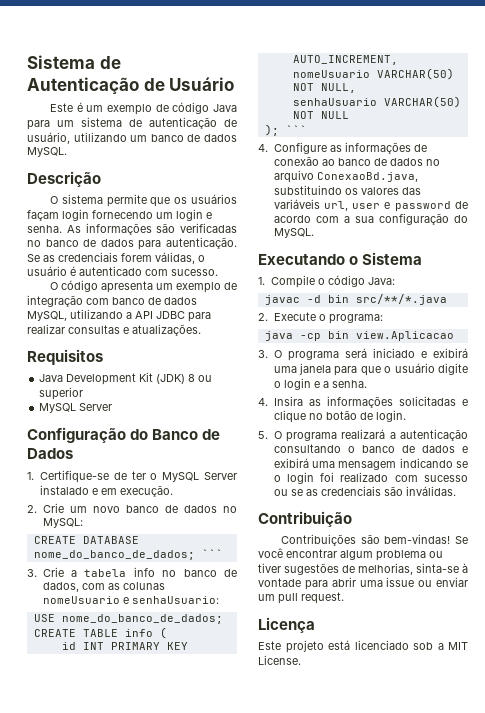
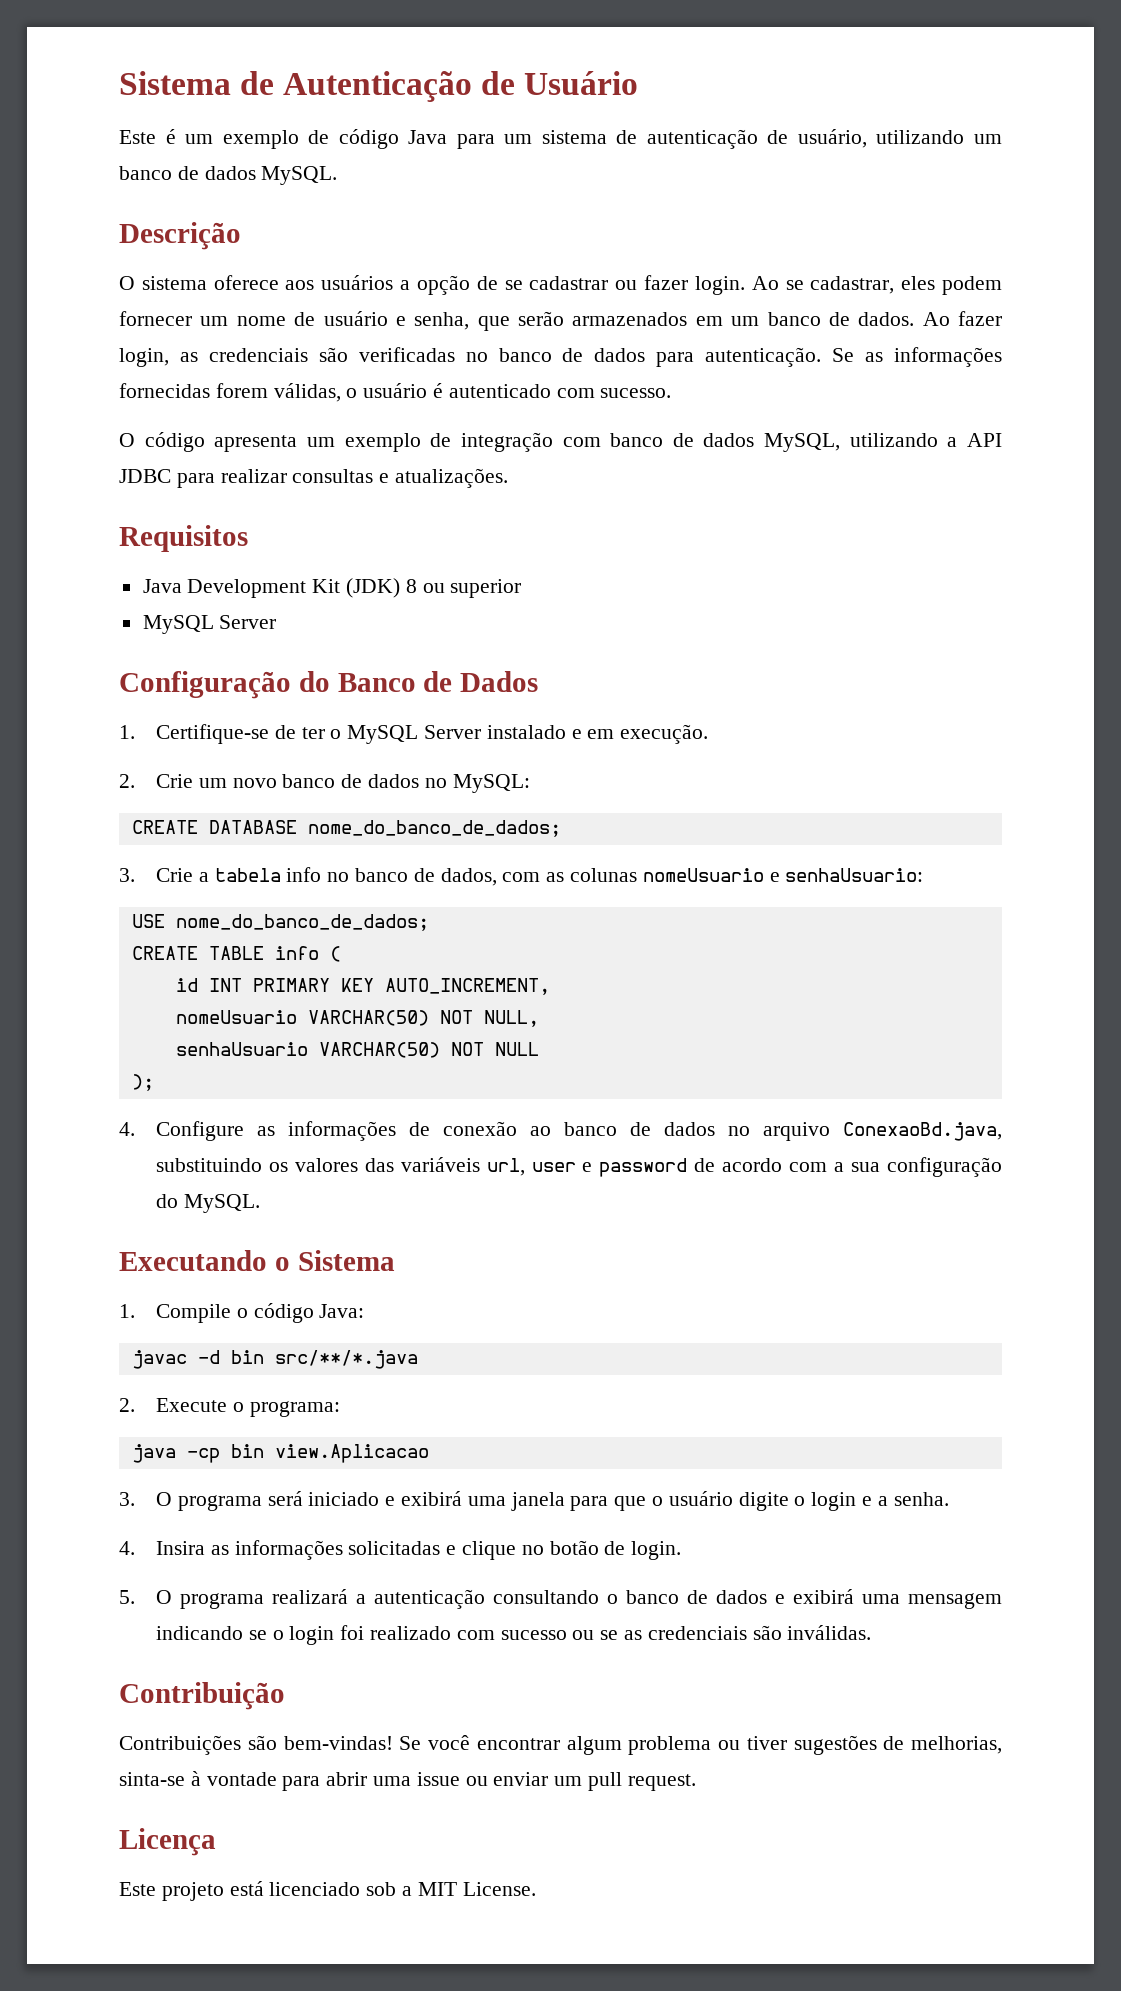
[106,194,237,207] [27,209,212,221] [27,223,152,235] permite que os usuários façam login fornecendo um login e senha. As informações -> [213,275,1003,295] [119,311,1002,331] [119,348,308,367] oferece aos usuários a opção de se cadastrar ou fazer login. Ao se cadastrar, eles podem fornecer um nome de usuário e senha, que serão armazenados em um banco de dados. Ao fazer login, as credenciais
[58,252,118,262] credenciais -> [893,347,1002,367] [119,383,210,398] informações fornecidas
[201,549,223,558] ``` -> (561, 828) none
[285,125,307,134] ``` -> (154, 1082) none

